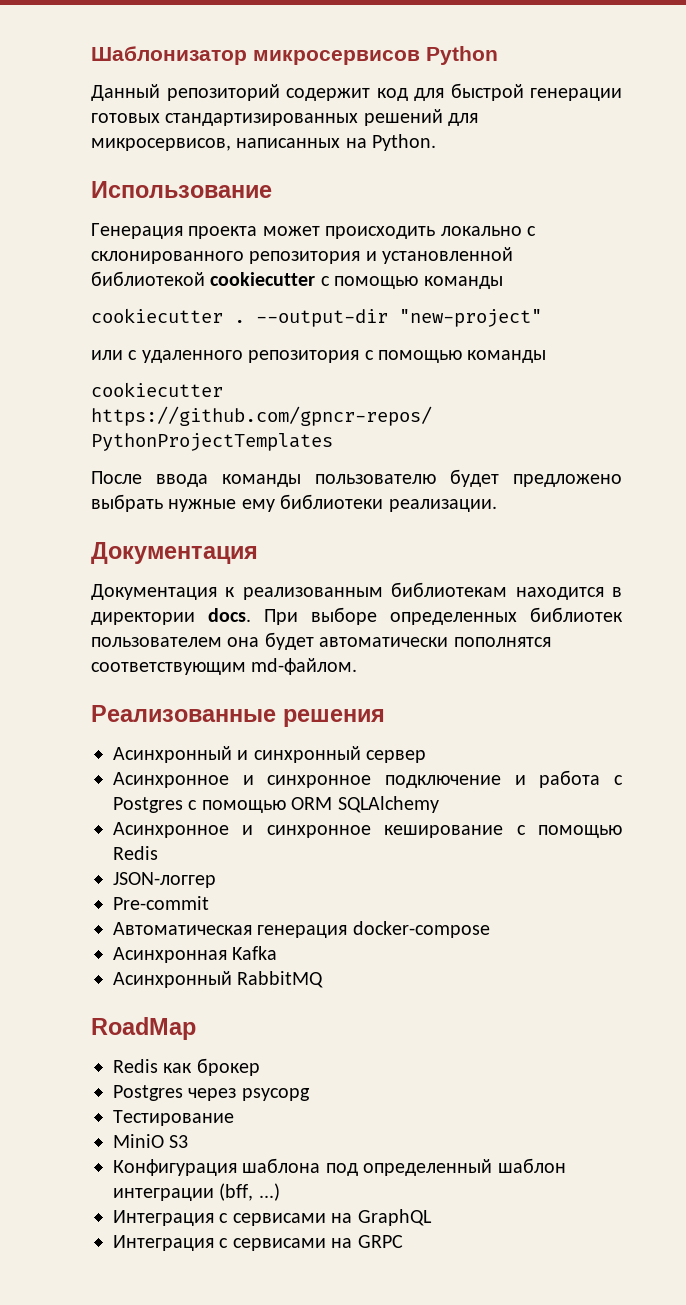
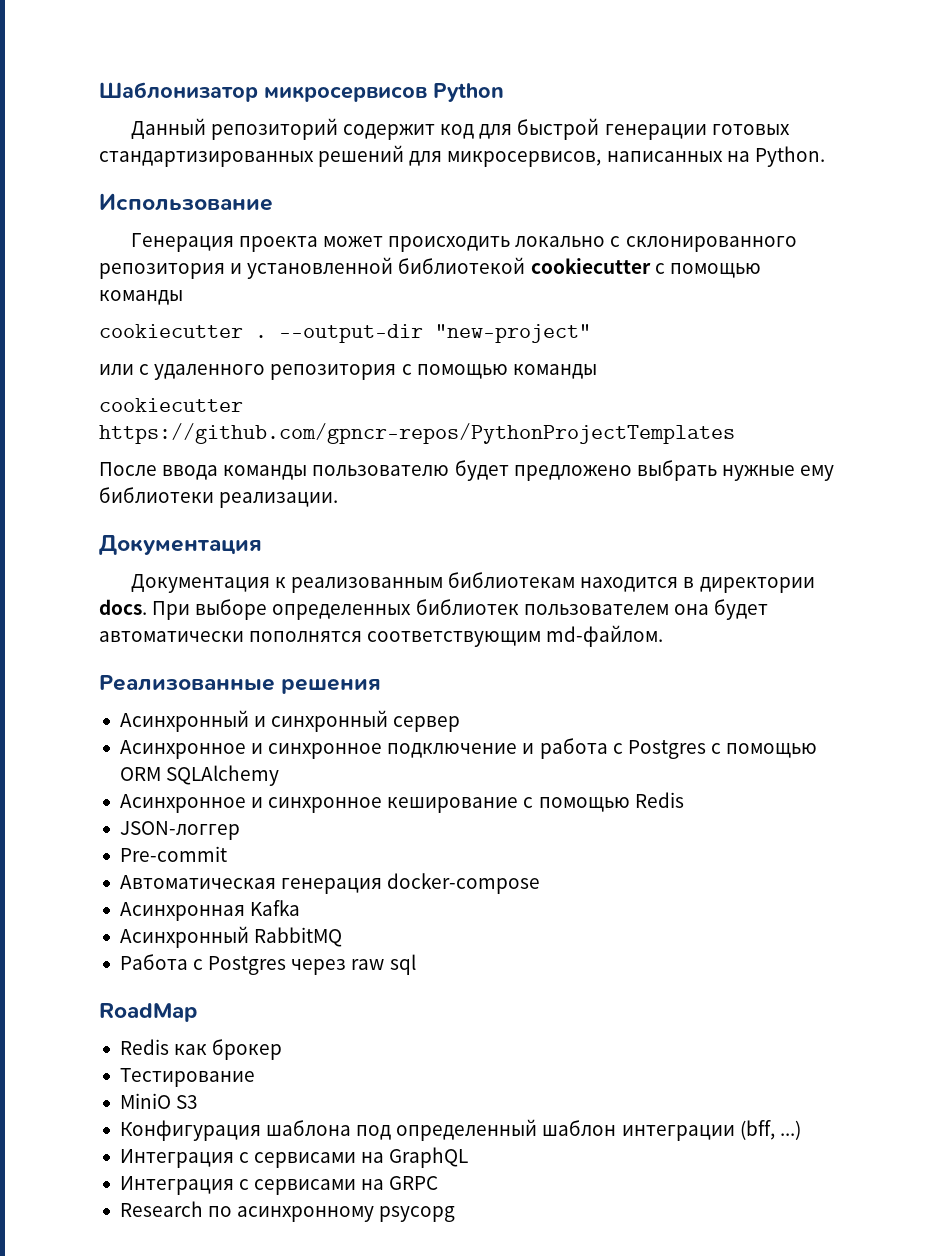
(324, 979) none -> [119,954,416,975] // Работа с Postgres через raw sql
[113,1085,310,1101] // Postgres через psycopg -> (283, 1049) none
(403, 1241) none -> [119,1201,456,1222] // Research по асинхронному psycopg

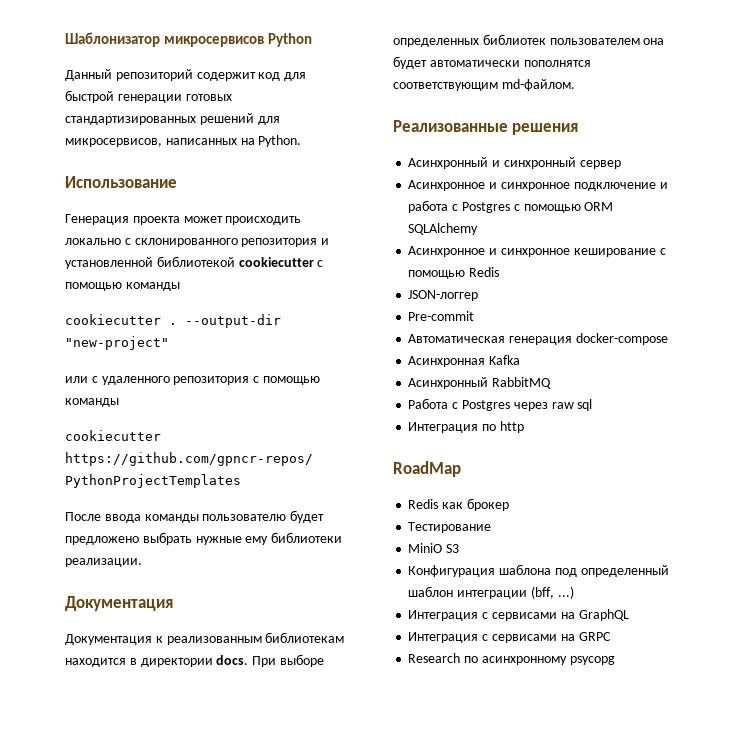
(416, 964) none -> [408,421,524,433] // Интеграция по http

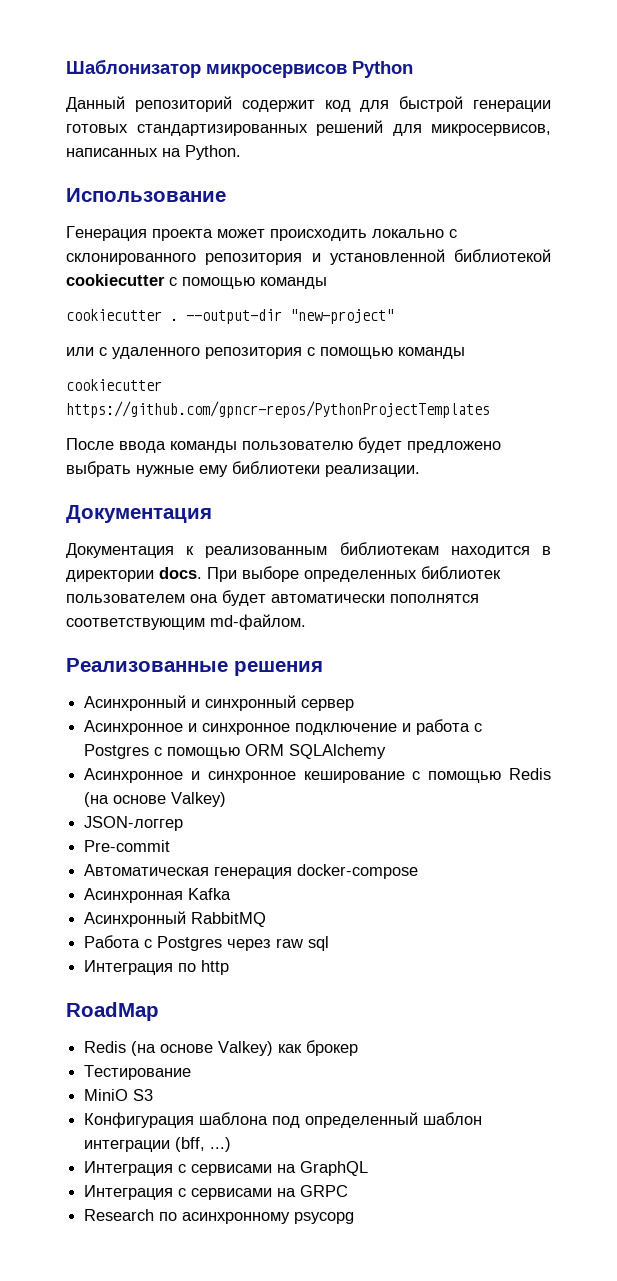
(500, 272) none -> [84,792,227,807] (на основе Valkey)
(439, 504) none -> [131,1041,274,1056] (на основе Valkey)

